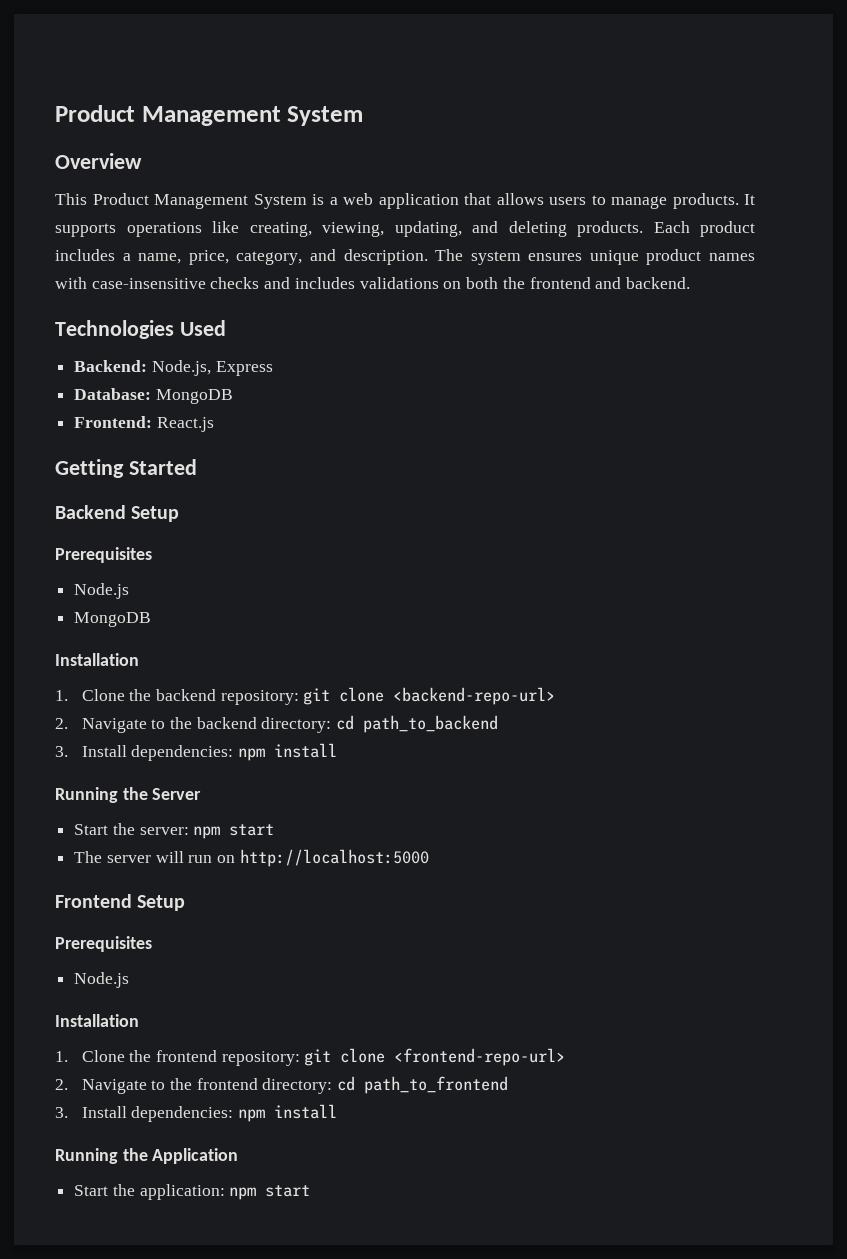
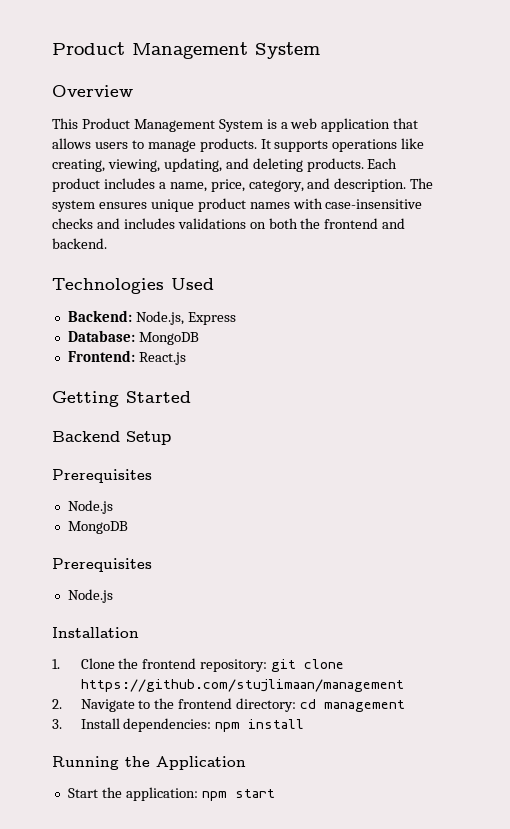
[55,653,139,666] [55,687,556,705] [55,715,499,733] [55,743,337,761] [55,787,202,803] [74,823,275,839] [74,849,429,867] [55,894,186,911] // Installation // 1. Clone the backend repository: git clone <backend-repo-url> // 2. Navigate to the backend directory: cd path_to_backend // 3. Install dependencies: npm install // Running the Server // Start the server: npm start // The server will run on http://localhost:5000 // Frontend Setup -> (128, 527) none
[394,1048,566,1066] <frontend-repo-url> -> [80,679,404,692] https://github.com/stujlimaan/management
[364,1076,509,1094] path_to_frontend -> [324,700,406,712] management

